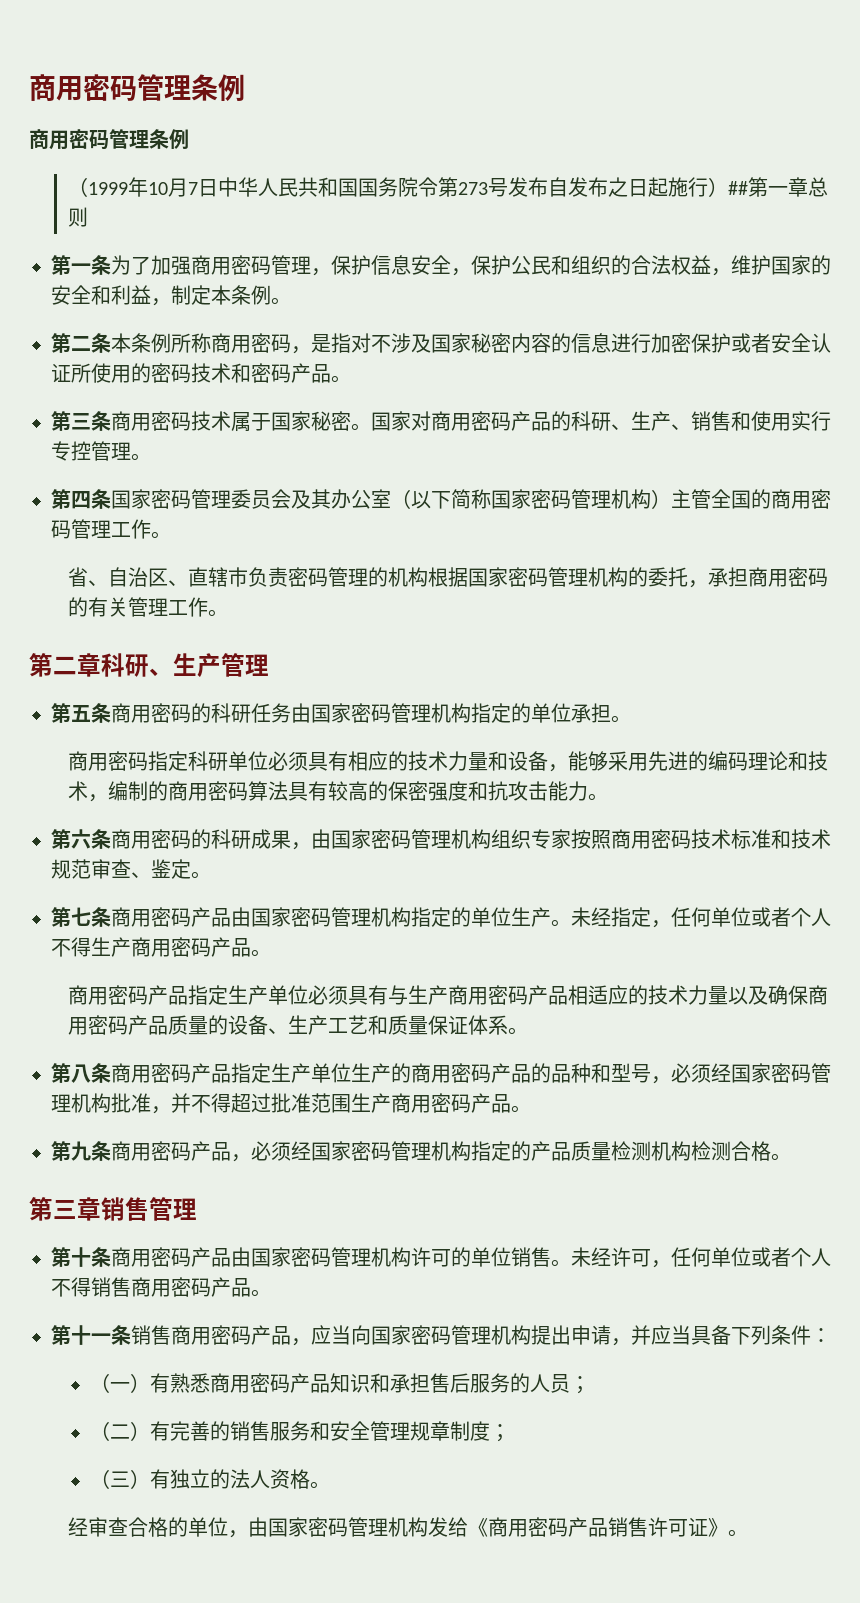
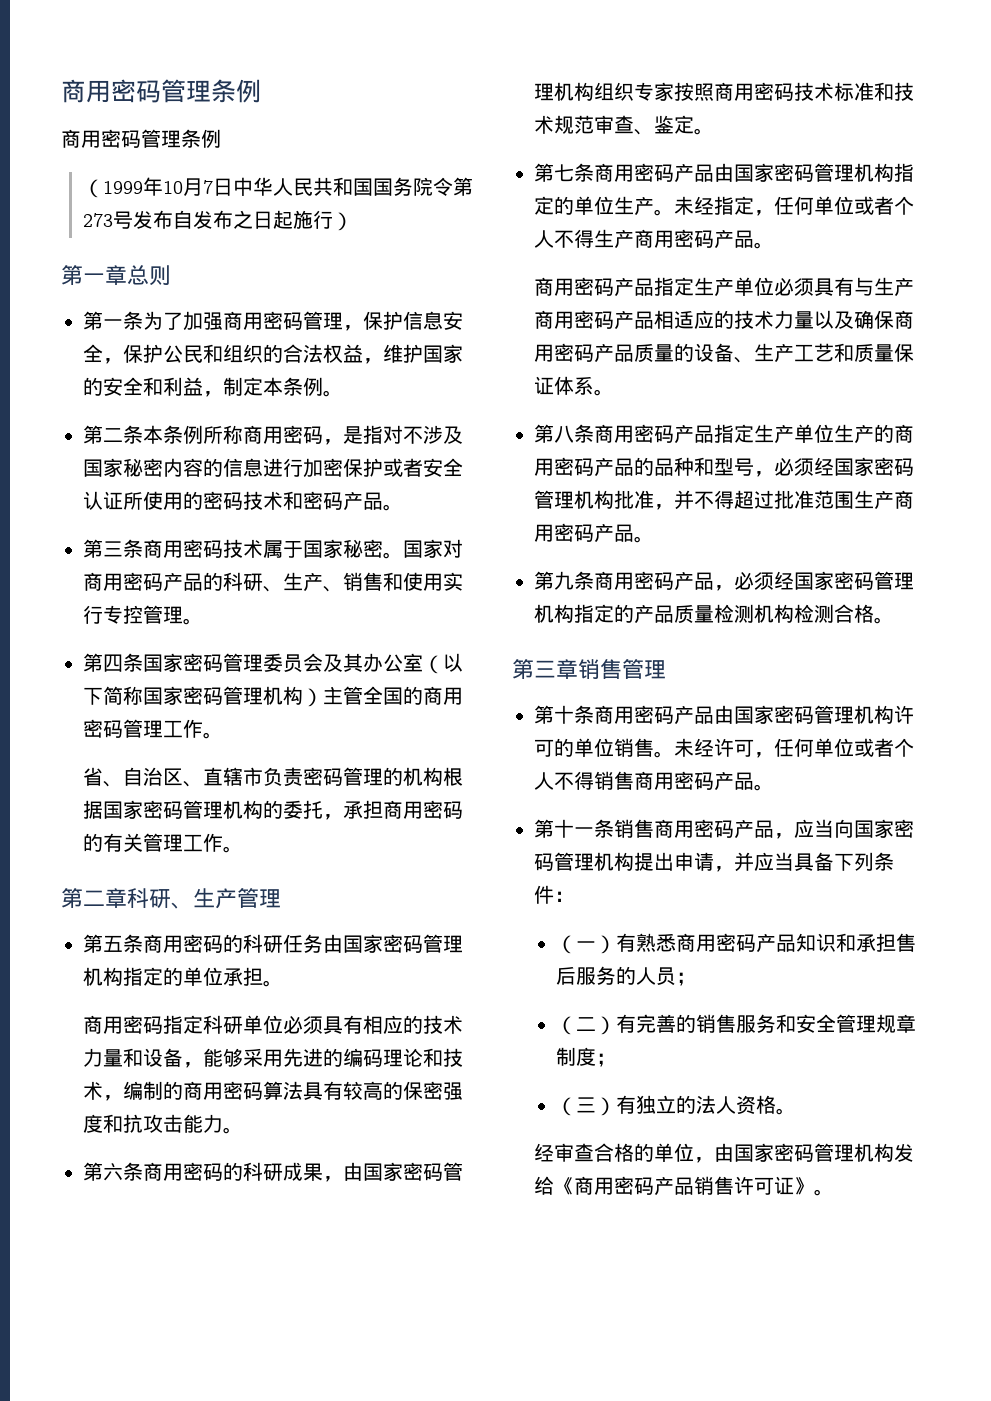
[728,181,749,195] ## -> (354, 221) //

